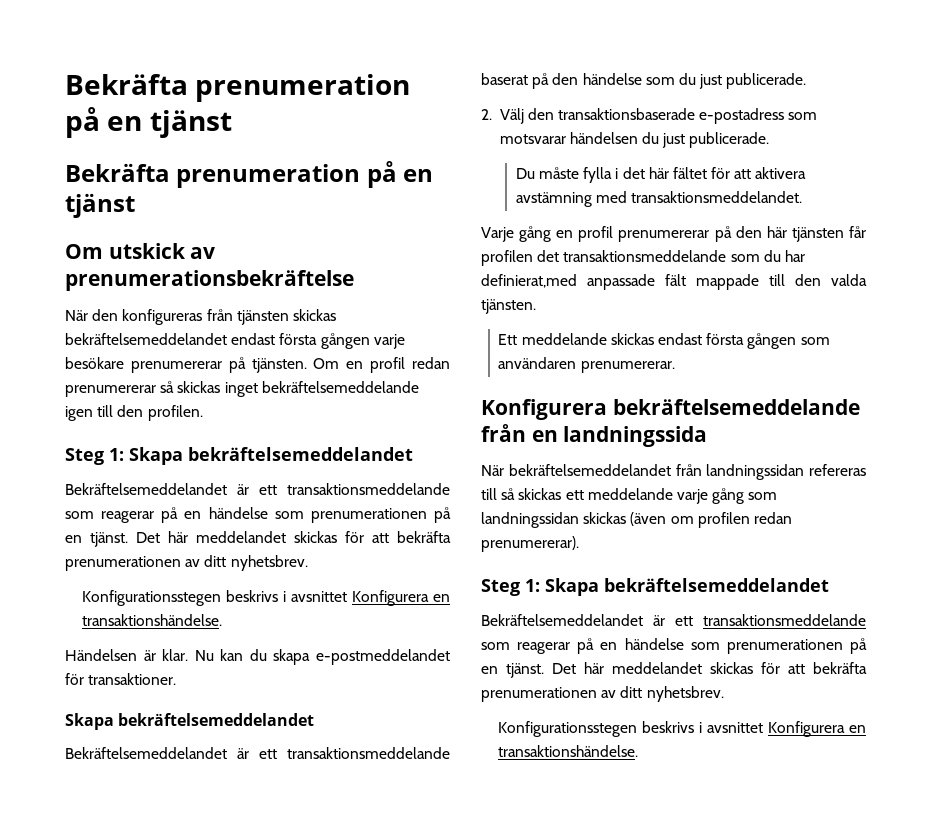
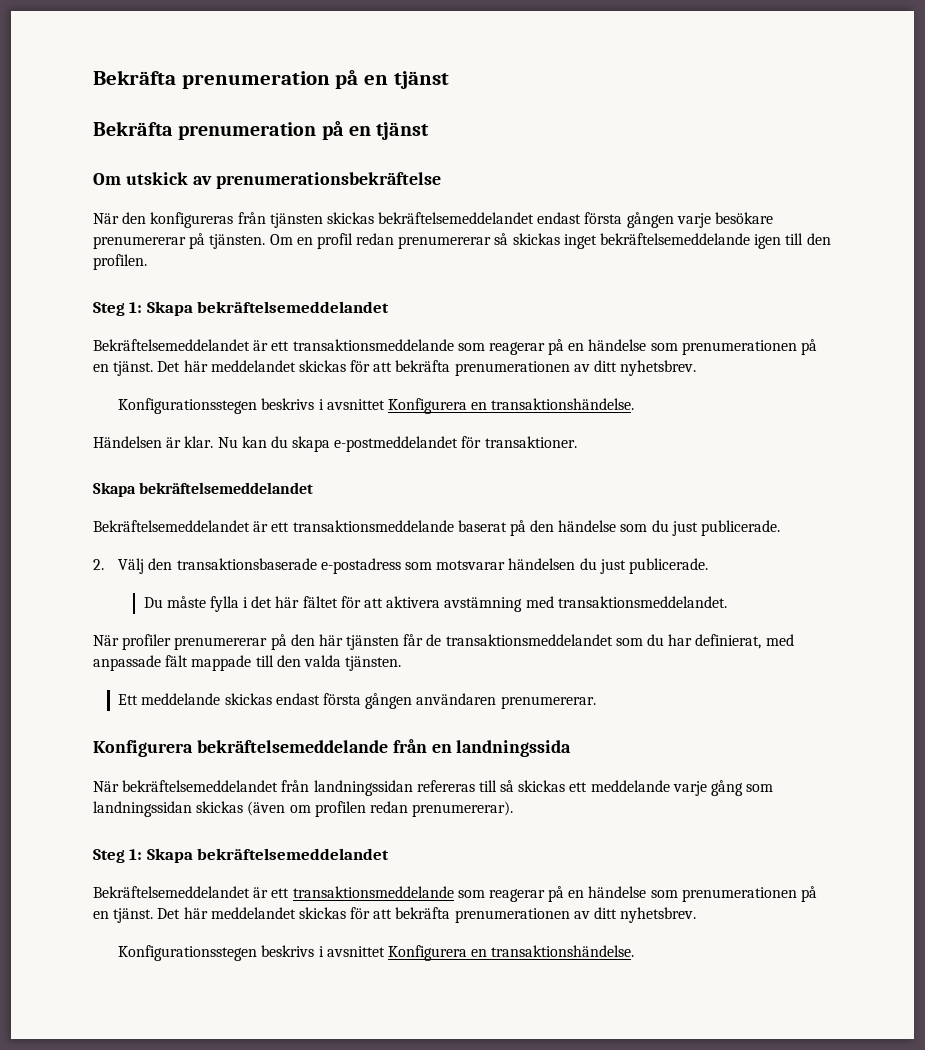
[481,226,614,242] Varje gång en profil -> [93,634,172,650] När profiler
[481,250,727,266] profilen det transaktionsmeddelande -> [426,634,613,646] de transaktionsmeddelandet
[481,274,577,288] definierat,med -> [695,634,794,649] definierat, med
[800,337,830,345] som -> (413, 701) none

